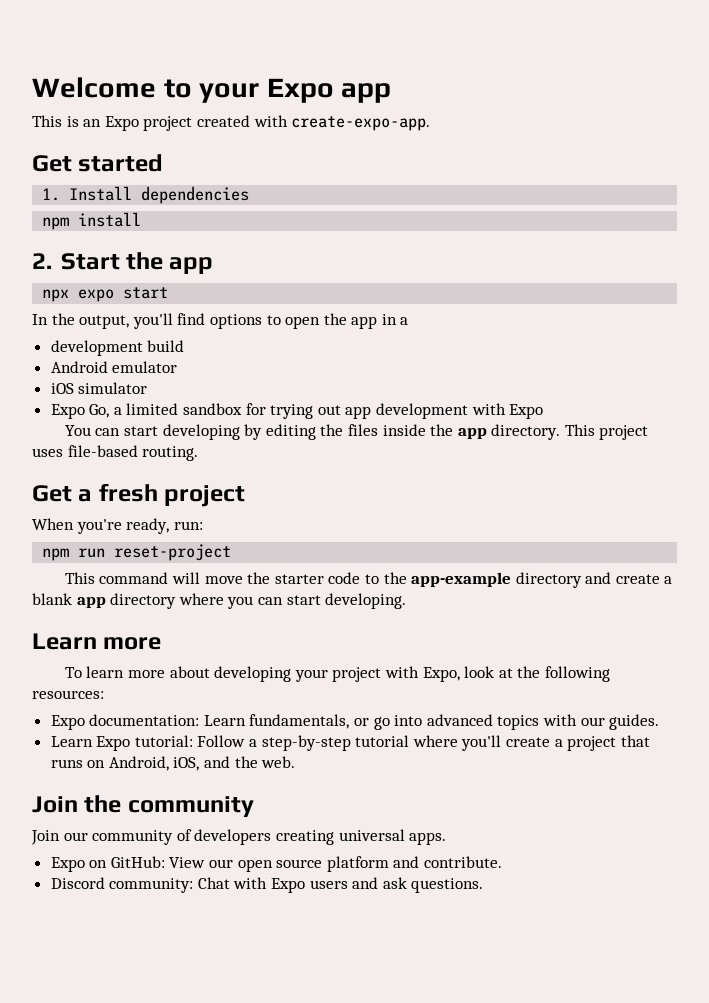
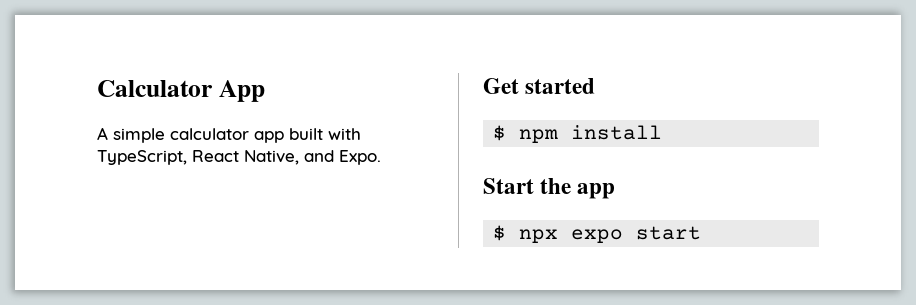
[32,77,392,103] [32,115,431,131] Welcome to your Expo app // This is an Expo project created with create-expo-app. -> [97,80,265,102] [97,127,361,143] [97,150,381,165] Calculator App // A simple calculator app built with TypeScript, React Native, and Expo.
[42,186,249,204] 1. Install dependencies // -> [493,125,507,141] $
[32,253,52,269] 2. -> (663, 132) none
(214, 265) none -> [493,225,507,241] $
[32,313,409,329] [50,340,185,356] [50,361,178,373] [50,382,148,394] [50,403,544,419] [64,424,649,440] [32,445,199,461] [32,483,246,507] [32,518,203,534] [42,544,232,561] [64,572,673,588] [32,593,407,609] [32,633,162,650] [64,666,610,682] [32,690,104,699] [50,714,660,730] [50,735,650,751] [50,756,296,771] [32,795,254,817] [31,829,447,845] [50,856,503,872] [50,877,484,893] // In the output, you'll find options to open the app in a // development build // Android emulator // iOS simulator // Expo Go, a limited sandbox for trying out app development with Expo // You can start developing by editing the files inside the app directory. This project uses file-based routing. // Get a fresh project // When you're ready, run: // npm run reset-project // This command will move the starter code to the app-example directory and create a blank app directory where you can start developing. // Learn more // To learn more about developing your project with Expo, look at the following resources: // Expo documentation: Learn fundamentals, or go into advanced topics with our guides. // Learn Expo tutorial: Follow a step-by-step tutorial where you'll create a project that runs on Android, iOS, and the web. // Join the community // Join our community of developers creating universal apps. // Expo on GitHub: View our open source platform and contribute. // Discord community: Chat with Expo users and ask questions. -> (702, 233) none

